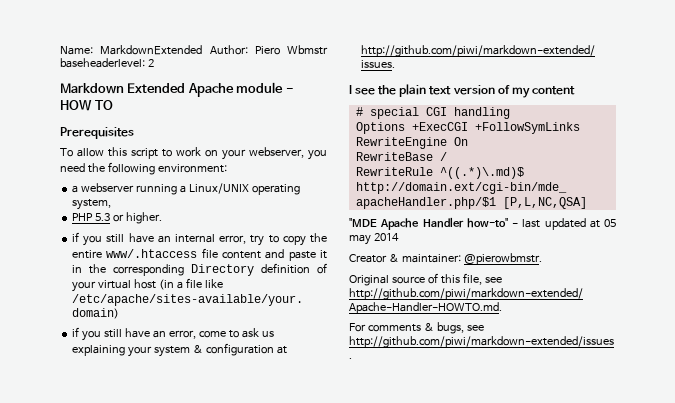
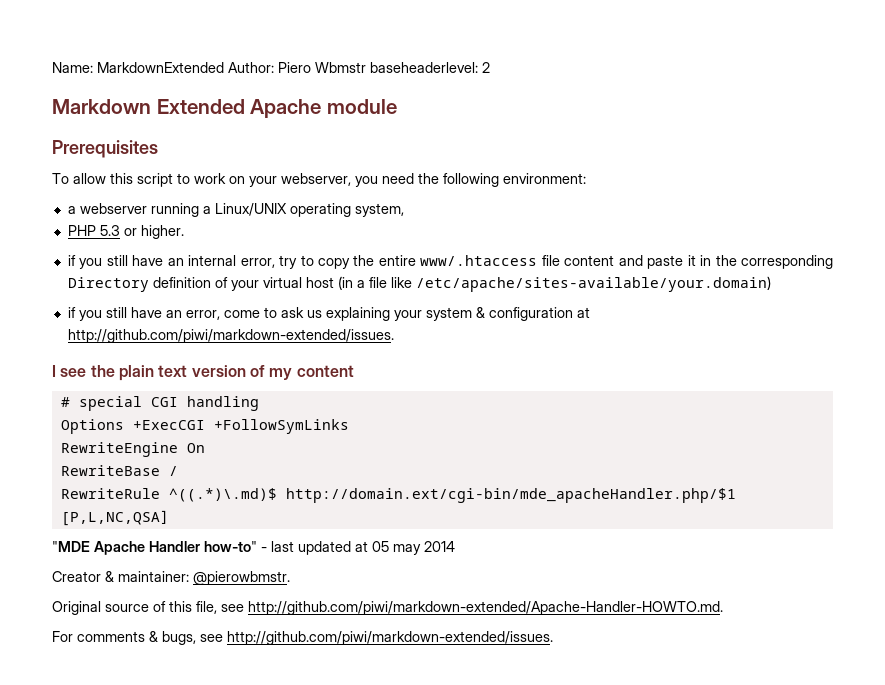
[285,88,294,93] [60,100,114,111] - HOW TO -> (397, 106) none

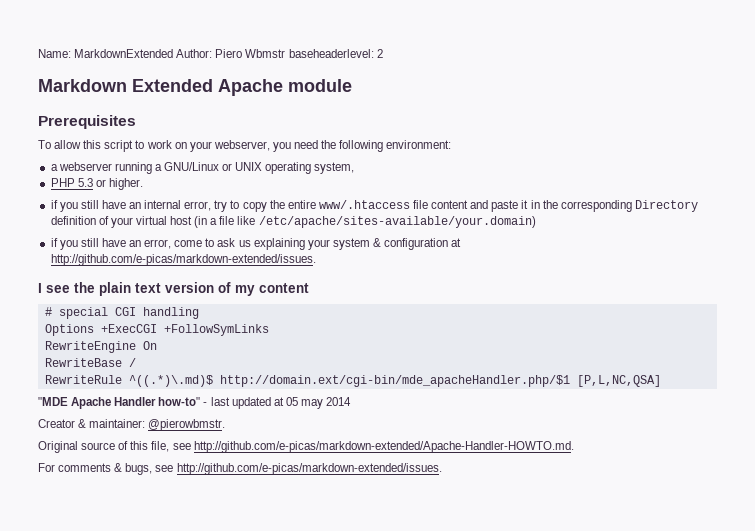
[214,203,287,216] Linux/UNIX -> [164,162,263,171] GNU/Linux or UNIX
[67,329,394,343] http://github.com/piwi/markdown-extended/issues. -> [50,254,316,266] http://github.com/e-picas/markdown-extended/issues.
[248,601,723,615] http://github.com/piwi/markdown-extended/Apache-Handler-HOWTO.md. -> [193,441,574,453] http://github.com/e-picas/markdown-extended/Apache-Handler-HOWTO.md.
[227,631,553,645] http://github.com/piwi/markdown-extended/issues. -> [176,463,442,475] http://github.com/e-picas/markdown-extended/issues.

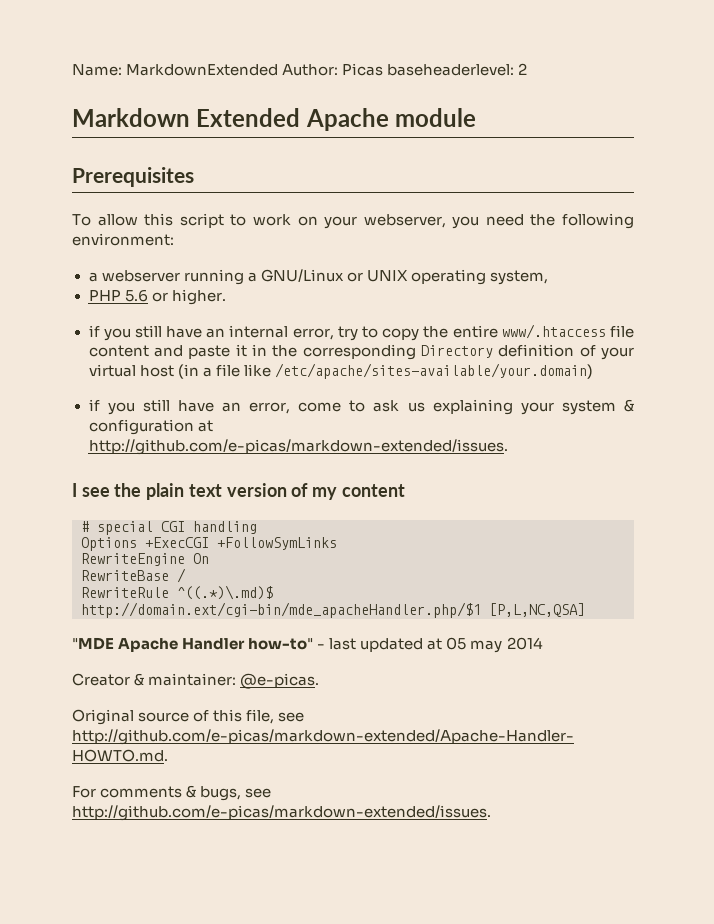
[215,49,286,58] Piero Wbmstr -> [342,63,384,76] Picas
[77,178,93,187] 5.3 -> [124,289,148,302] 5.6
[148,419,226,431] @pierowbmstr. -> [240,673,320,689] @e-picas.

